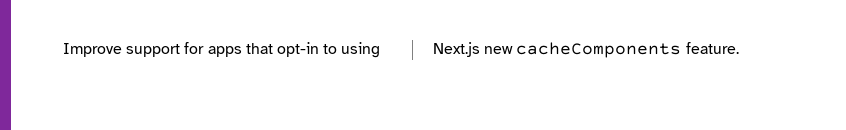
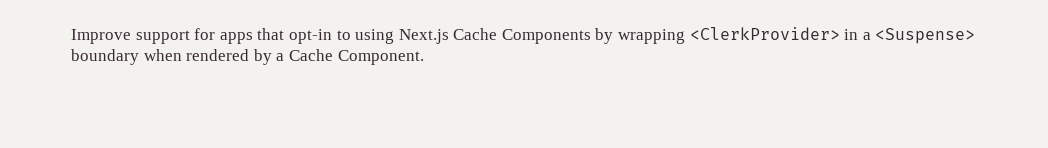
[484,42,739,58] new cacheComponents feature. -> [453,27,976,44] [71,49,424,65] Cache Components by wrapping <ClerkProvider> in a <Suspense> boundary when rendered by a Cache Component.

